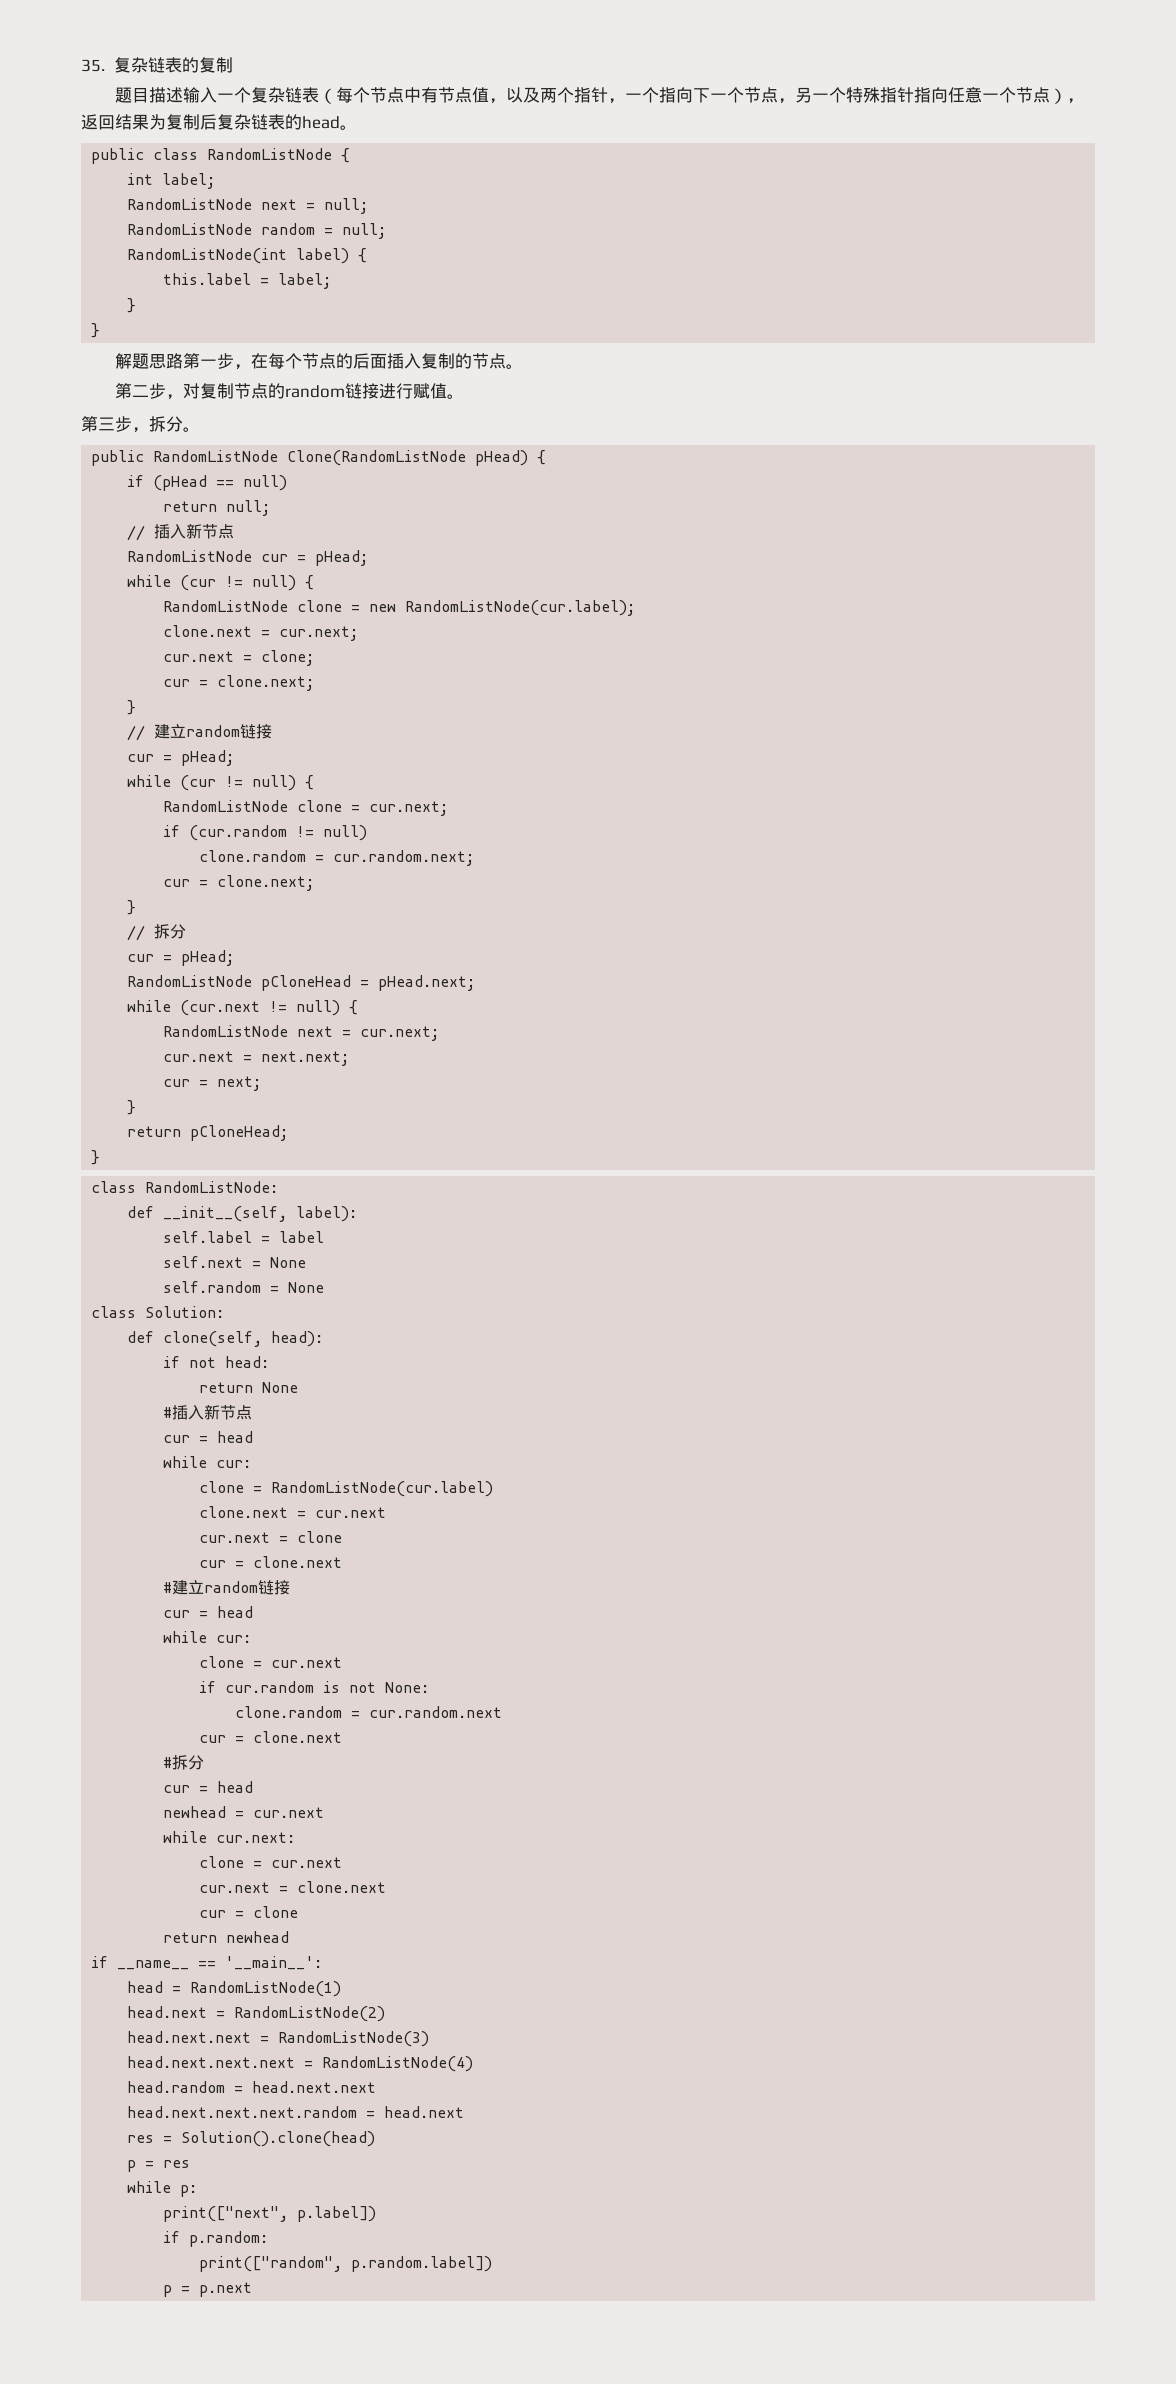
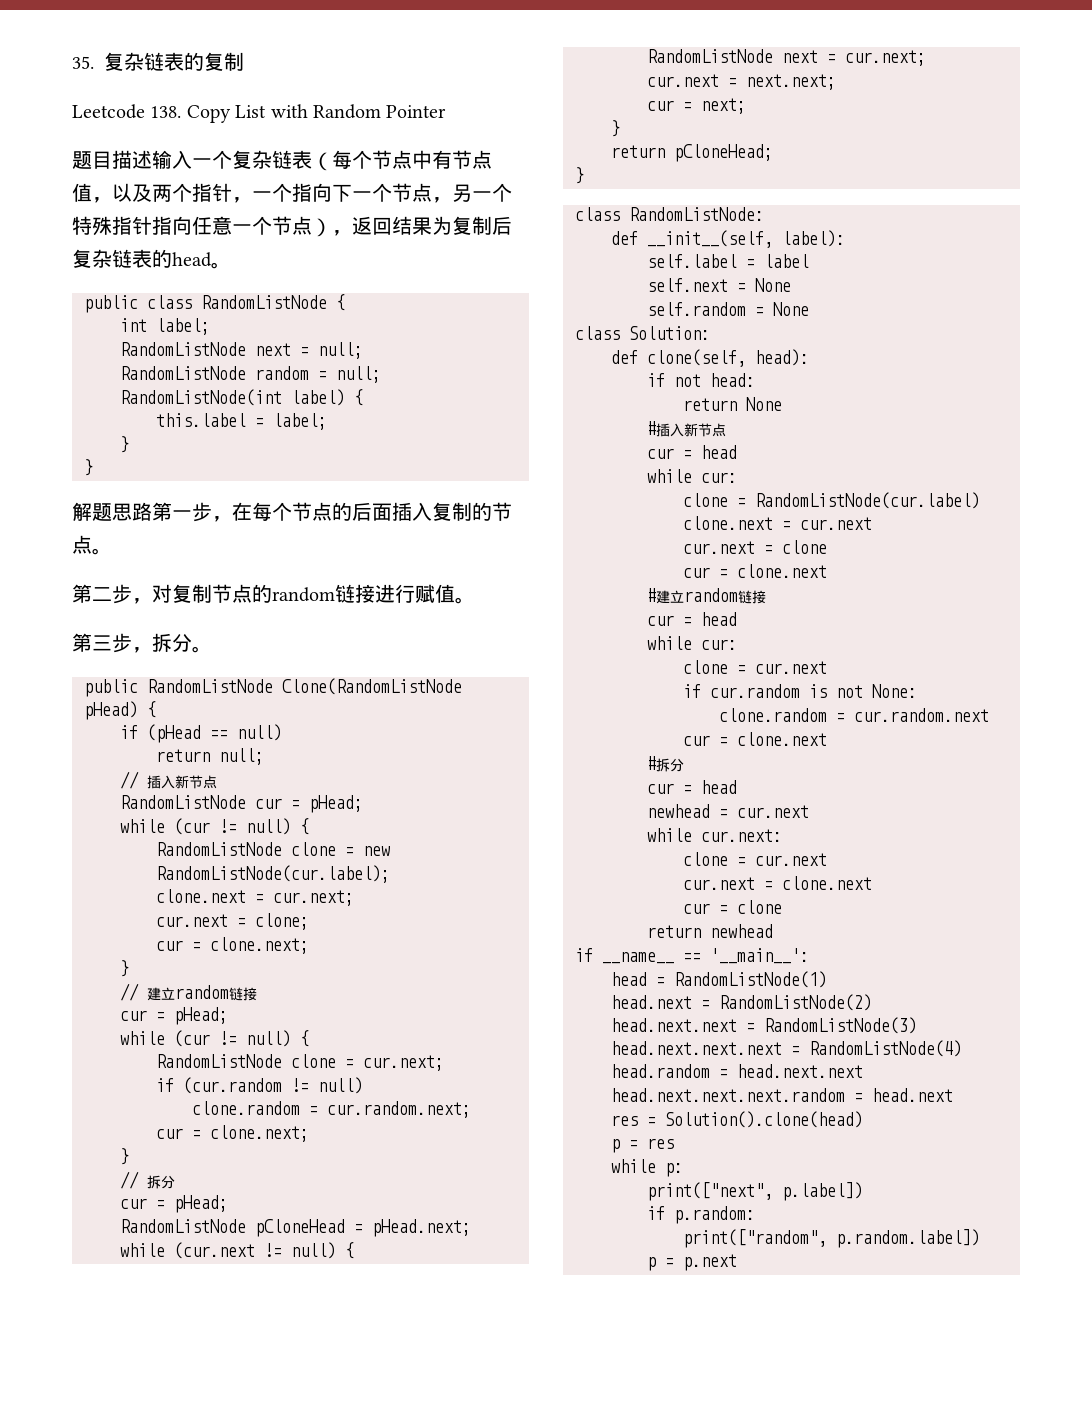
(233, 65) none -> [72,104,447,123] // Leetcode 138. Copy List with Random Pointer

